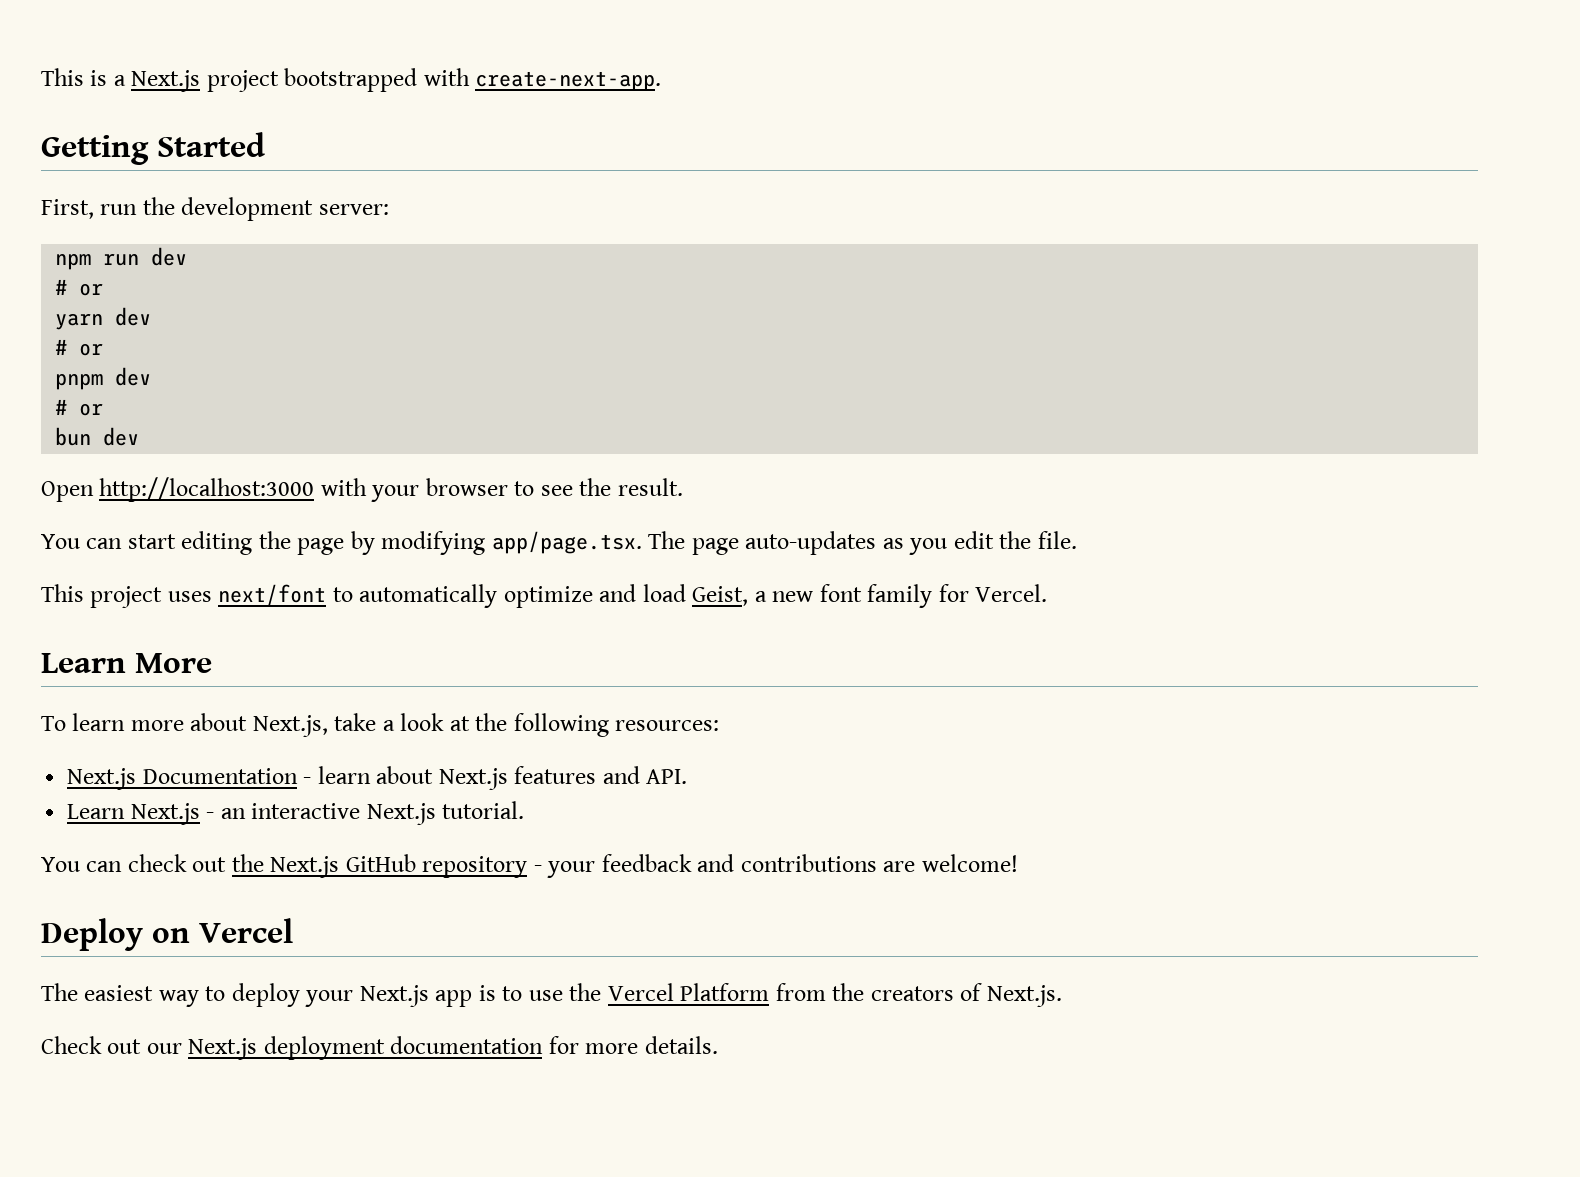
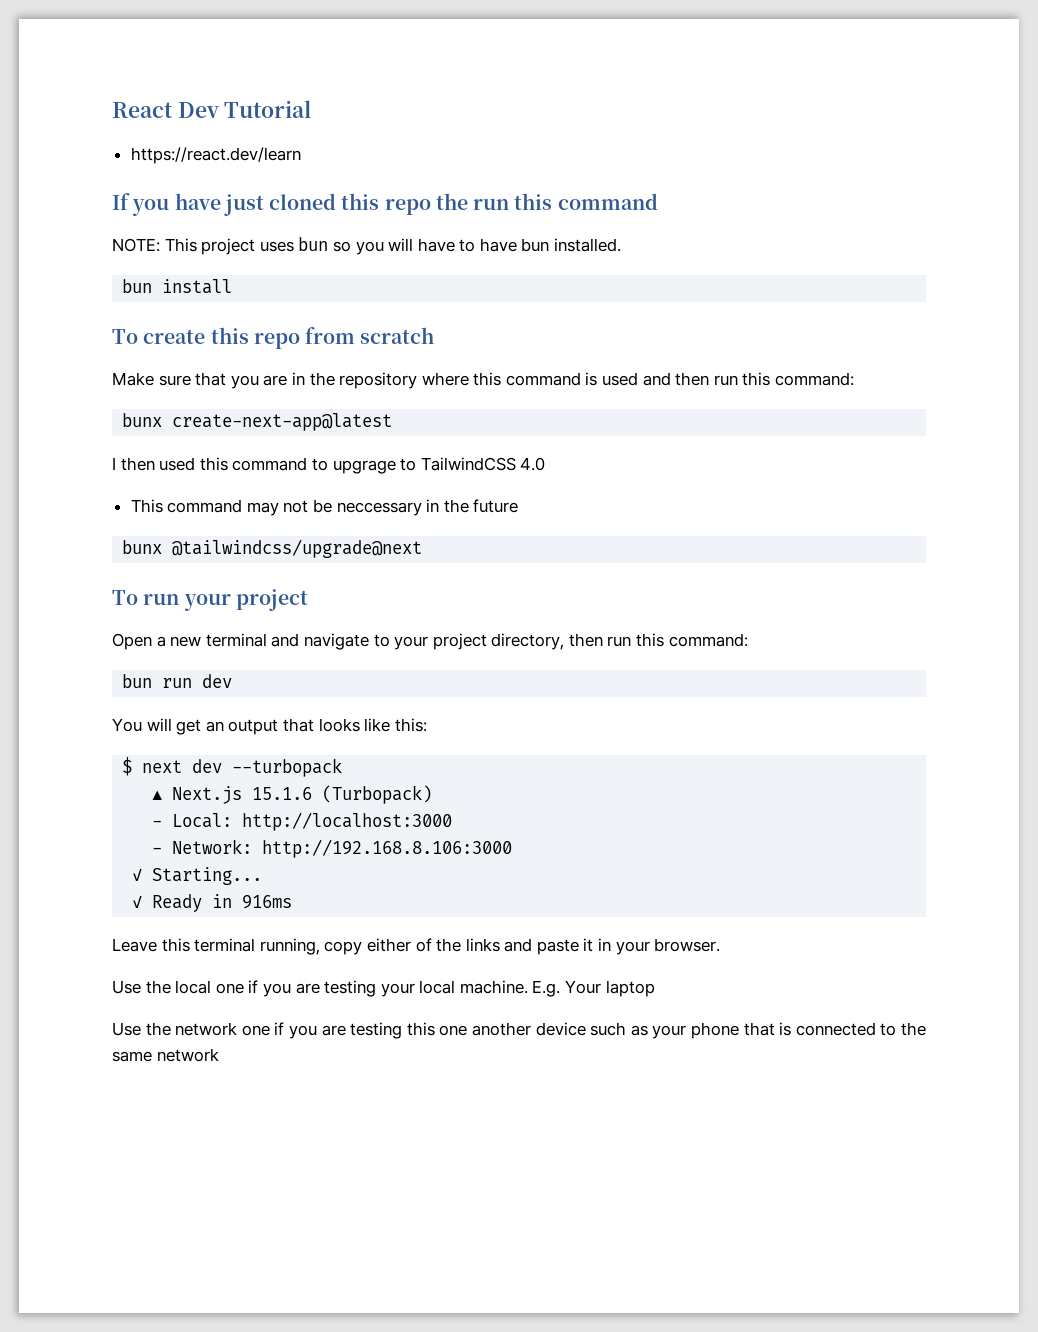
[41,68,662,92] [41,132,265,165] [41,197,389,221] [55,247,188,270] [55,279,104,296] [55,307,152,330] [55,339,104,356] [55,367,152,390] [55,399,104,416] [55,427,140,446] [41,477,683,502] [41,531,1077,555] [41,584,1048,608] [41,653,212,673] [41,713,720,737] [67,766,688,790] [67,801,525,825] [41,854,1018,878] [41,918,293,951] [41,983,1062,1007] [41,1036,718,1060] This is a Next.js project bootstrapped with create-next-app. // Getting Started // First, run the development server: // npm run dev // # or // yarn dev // # or // pnpm dev // # or // bun dev // Open http://localhost:3000 with your browser to see the result. // You can start editing the page by modifying app/page.tsx. The page auto-updates as you edit the file. // This project uses next/font to automatically optimize and load Geist, a new font family for Vercel. // Learn More // To learn more about Next.js, take a look at the following resources: // Next.js Documentation - learn about Next.js features and API. // Learn Next.js - an interactive Next.js tutorial. // You can check out the Next.js GitHub repository - your feedback and contributions are welcome! // Deploy on Vercel // The easiest way to deploy your Next.js app is to use the Vercel Platform from the creators of Next.js. // Check out our Next.js deployment documentation for more details. -> [112,100,312,118] [130,147,301,164] [112,193,658,216] [112,237,622,255] [122,279,233,294] [112,327,435,349] [112,372,855,389] [122,413,393,431] [112,457,546,474] [130,499,519,516] [122,539,423,558] [112,589,308,611] [112,633,748,650] [122,674,233,688] [112,718,427,735] [122,757,343,777] [152,785,433,804] [152,812,453,831] [152,839,513,858] [132,867,263,885] [132,894,293,912] [112,938,721,955] [112,980,655,997] [112,1022,927,1039] [112,1048,219,1062] React Dev Tutorial // https://react.dev/learn // If you have just cloned this repo the run this command // NOTE: This project uses bun so you will have to have bun installed. // bun install // To create this repo from scratch // Make sure that you are in the repository where this command is used and then run this command: // bunx create-next-app@latest // I then used this command to upgrage to TailwindCSS 4.0 // This command may not be neccessary in the future // bunx @tailwindcss/upgrade@next // To run your project // Open a new terminal and navigate to your project directory, then run this command: // bun run dev // You will get an output that looks like this: // $ next dev --turbopack // ▲ Next.js 15.1.6 (Turbopack) // - Local: http://localhost:3000 // - Network: http://192.168.8.106:3000 // ✓ Starting... // ✓ Ready in 916ms // Leave this terminal running, copy either of the links and paste it in your browser. // Use the local one if you are testing your local machine. E.g. Your laptop // Use the network one if you are testing this one another device such as your phone that is connected to the same network

